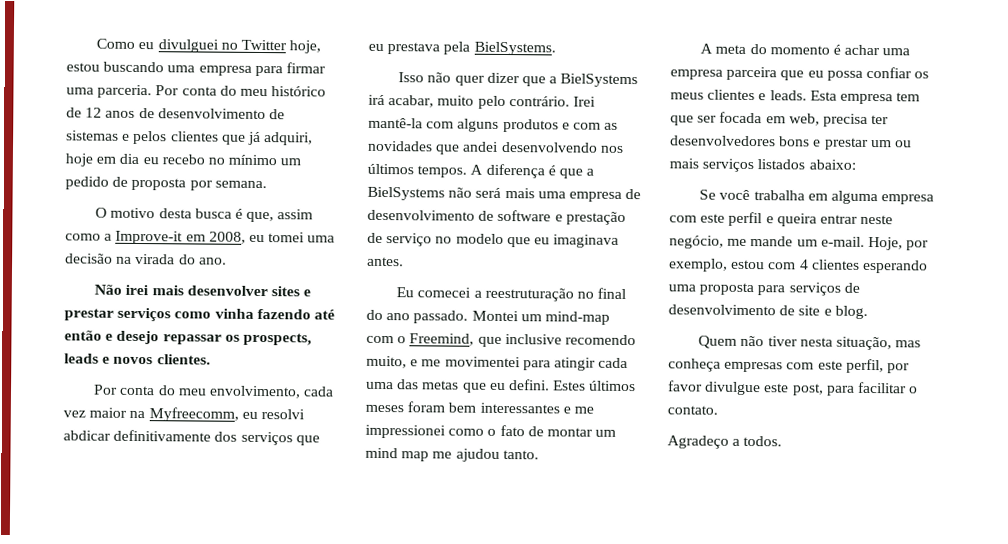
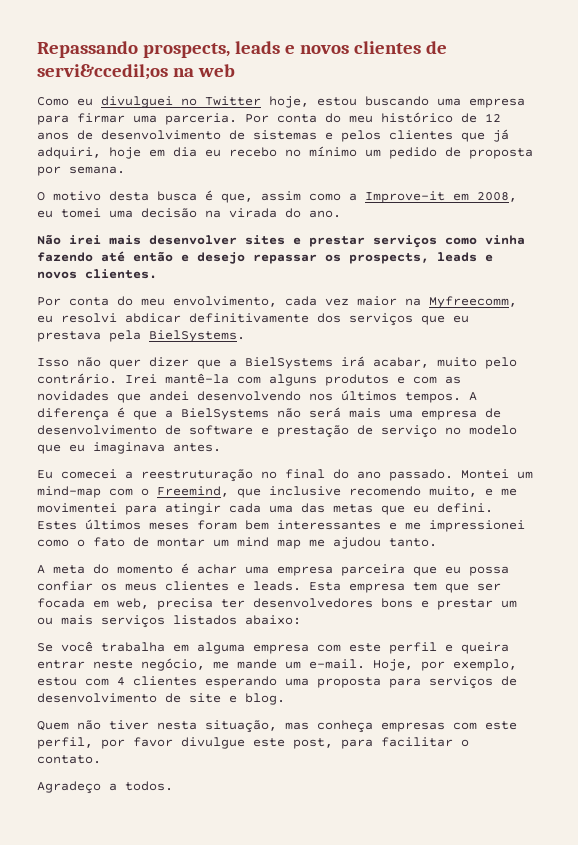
(96, 43) none -> [37,41,447,58] [37,64,235,80] Repassando prospects, leads e novos clientes de servi&ccedil;os na web //

